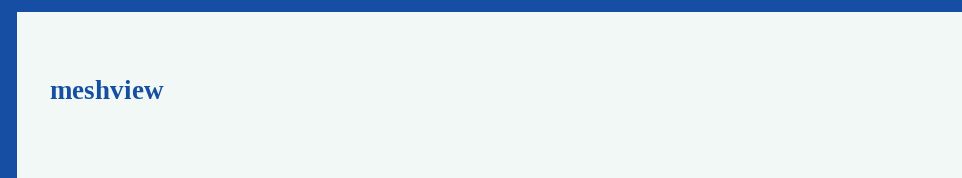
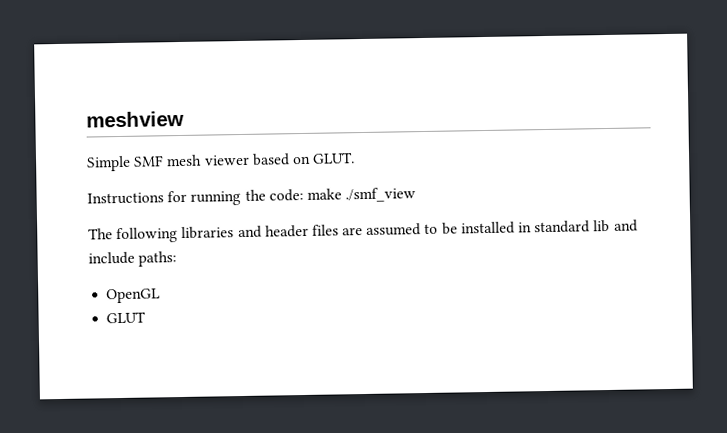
(164, 89) none -> [86,152,356,172] [87,187,417,206] [88,219,638,244] [88,251,178,267] [106,288,161,304] [106,311,147,324] // Simple SMF mesh viewer based on GLUT. // Instructions for running the code: make ./smf_view // The following libraries and header files are assumed to be installed in standard lib and include paths: // OpenGL // GLUT

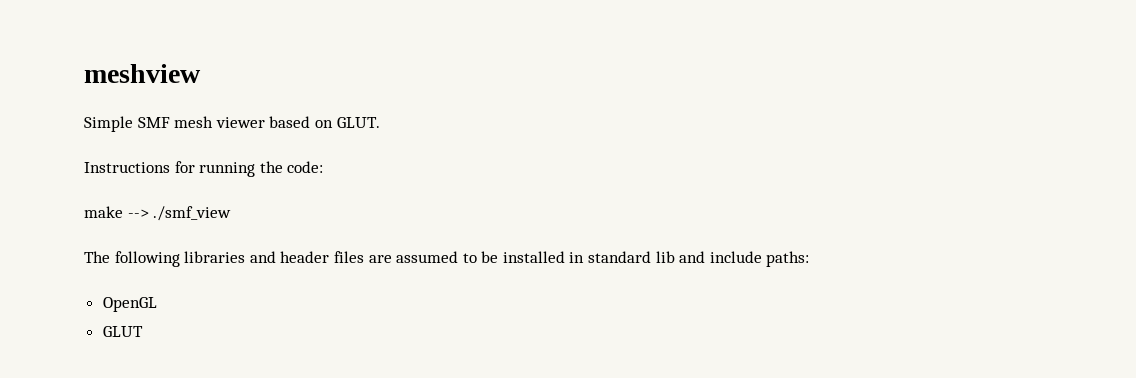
[306,188,342,200] make -> [84,206,149,218] // make -->

